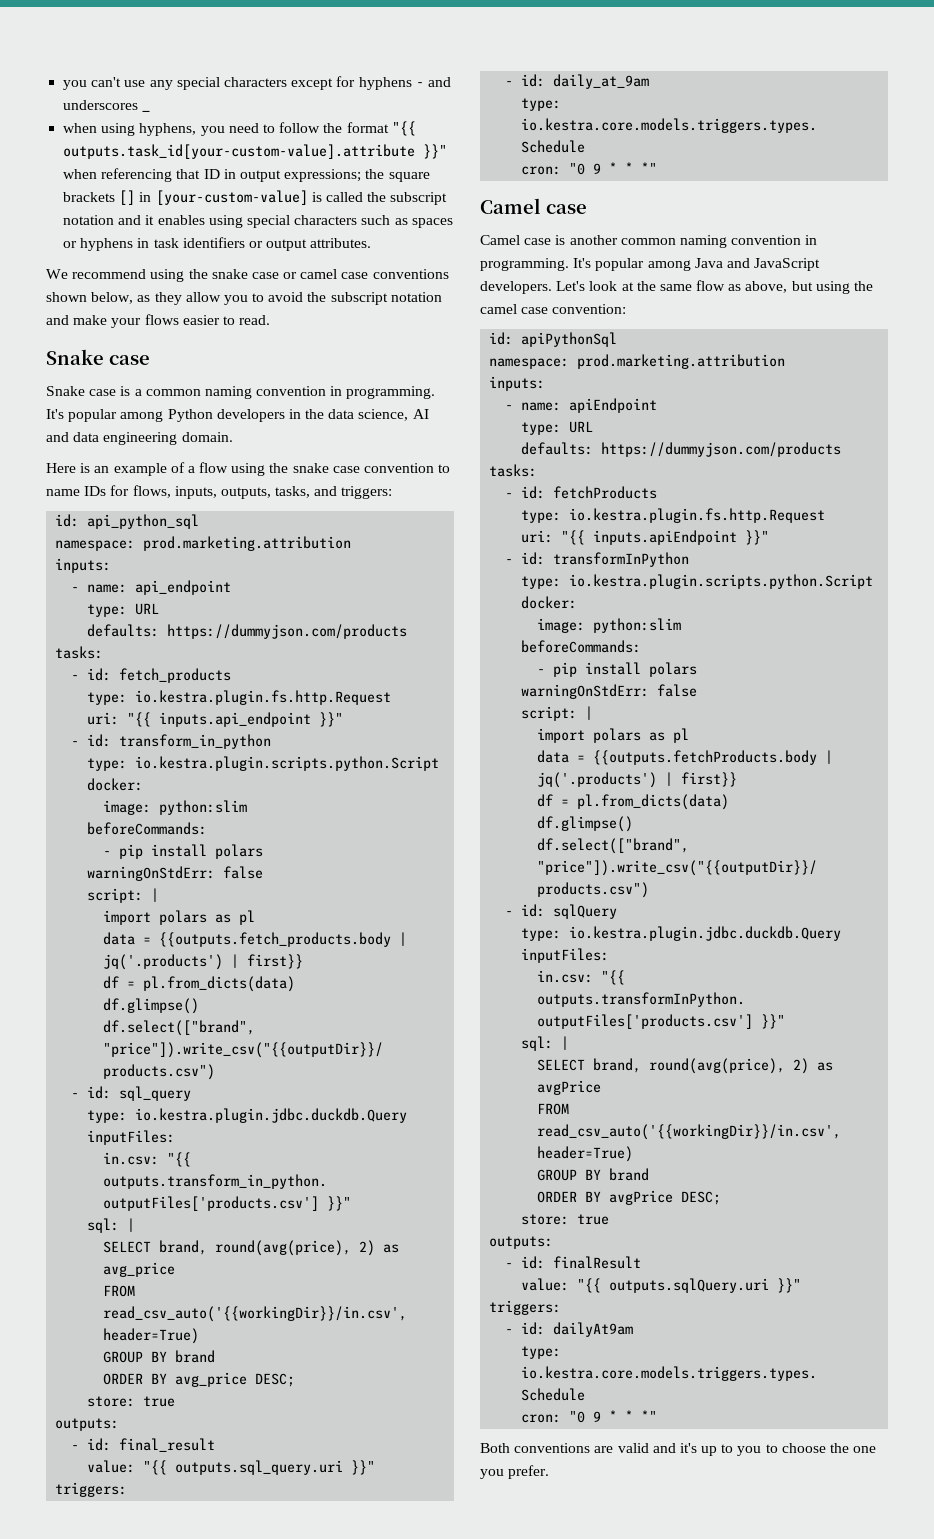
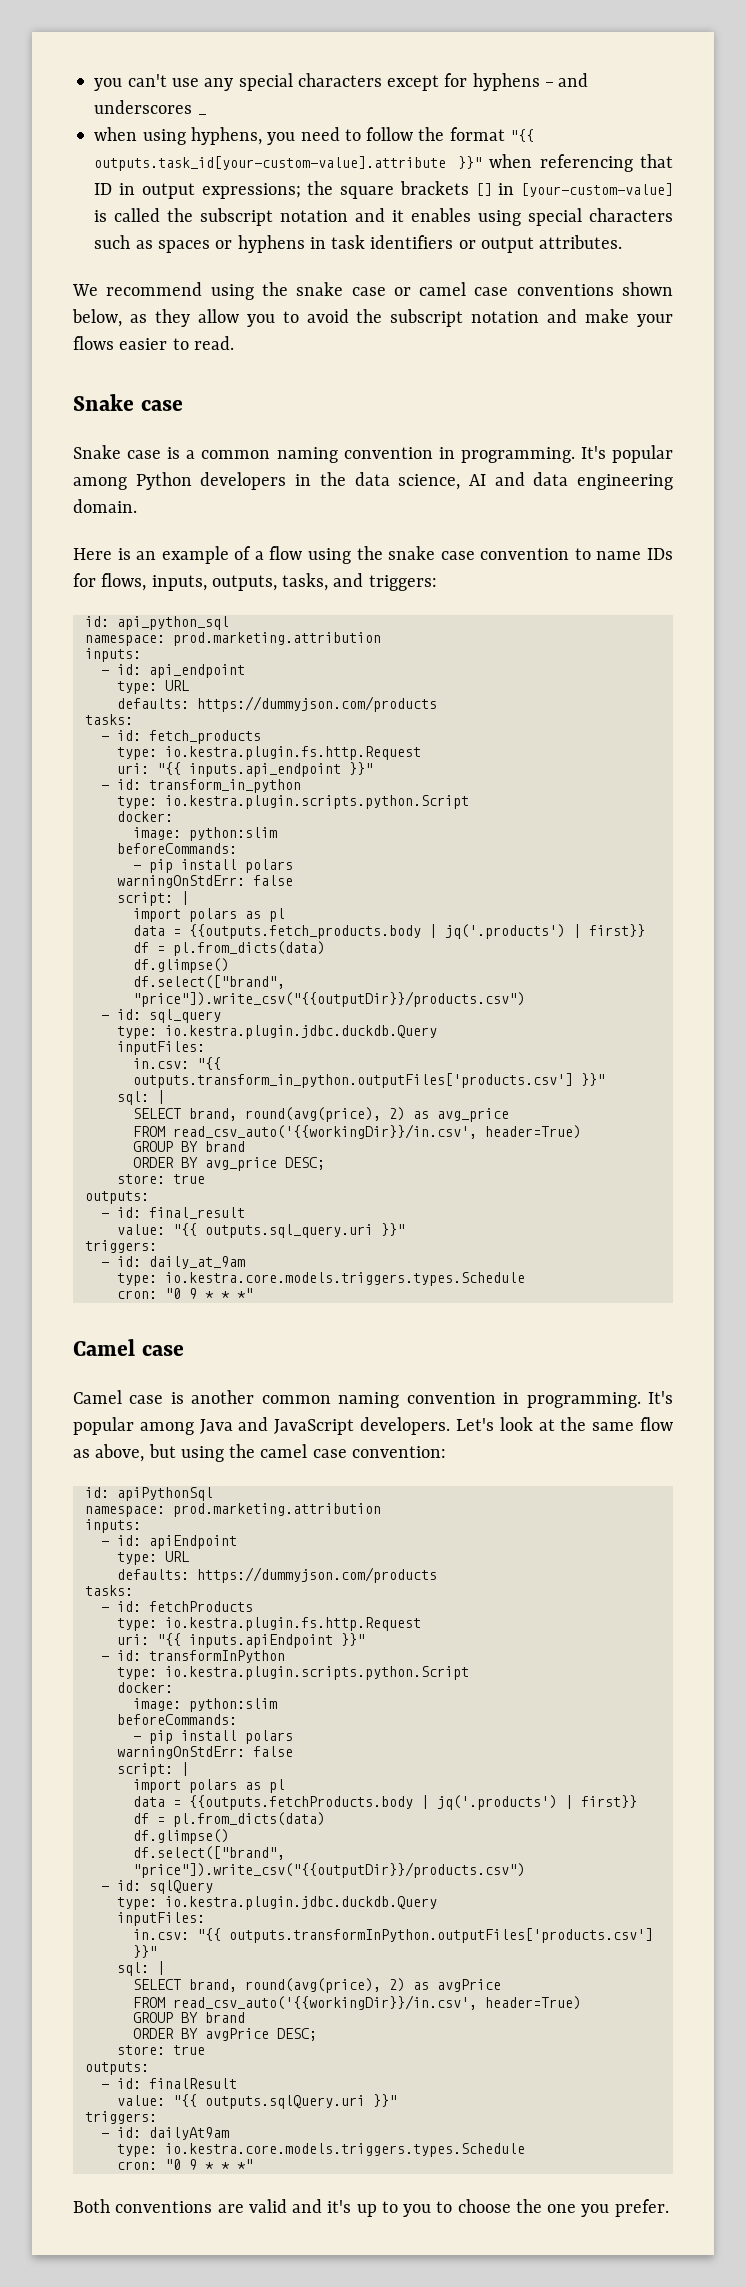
[87,584,128,593] name: -> [116,664,141,675] id:
[521,402,562,411] name: -> [116,1535,141,1546] id:

